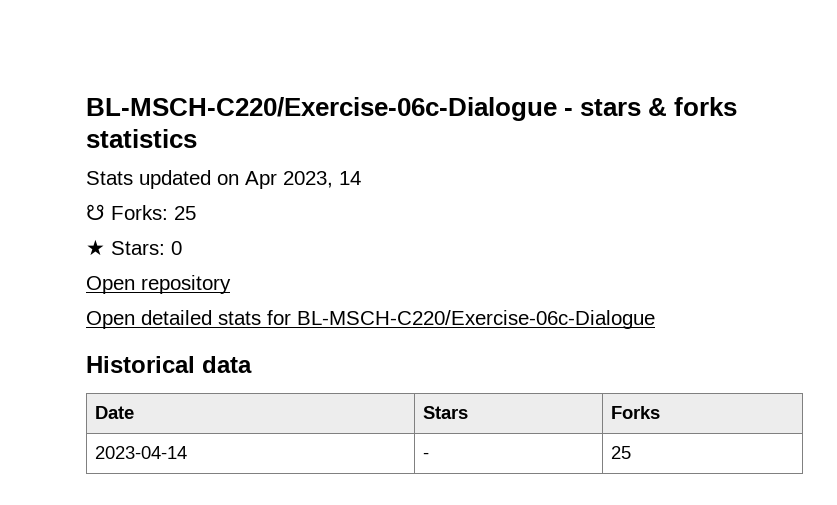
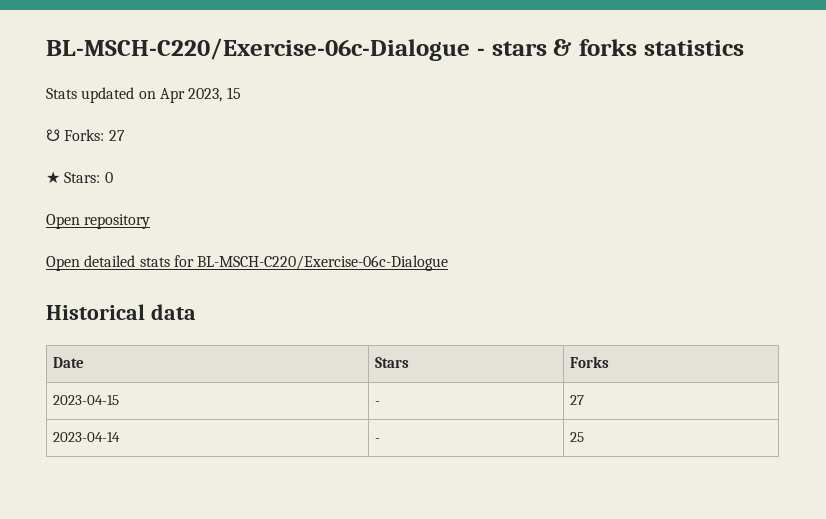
[339,171,361,185] 14 -> [226,87,241,99] 15
[174,206,196,220] 25 -> [108,130,125,141] 27
(660, 412) none -> [53,395,120,405] [375,401,381,405] [570,395,585,405] // 2023-04-15 | - | 27

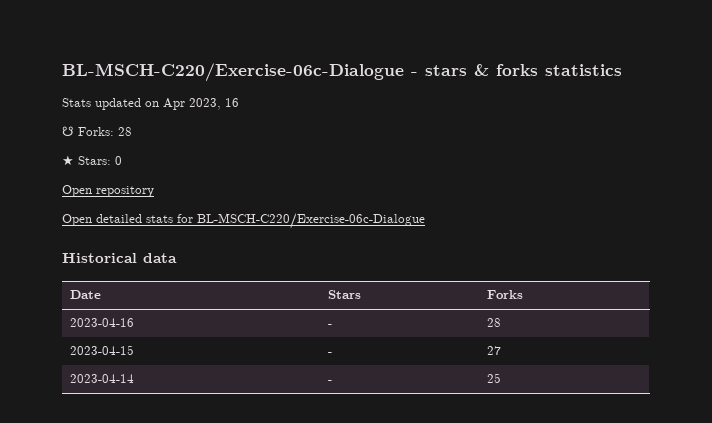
[226,87,241,99] 15 -> [225,98,239,107] 16
[108,130,125,141] 27 -> [118,127,132,136] 28
(610, 362) none -> [69,318,134,327] [327,324,332,327] [486,318,501,327] // 2023-04-16 | - | 28

